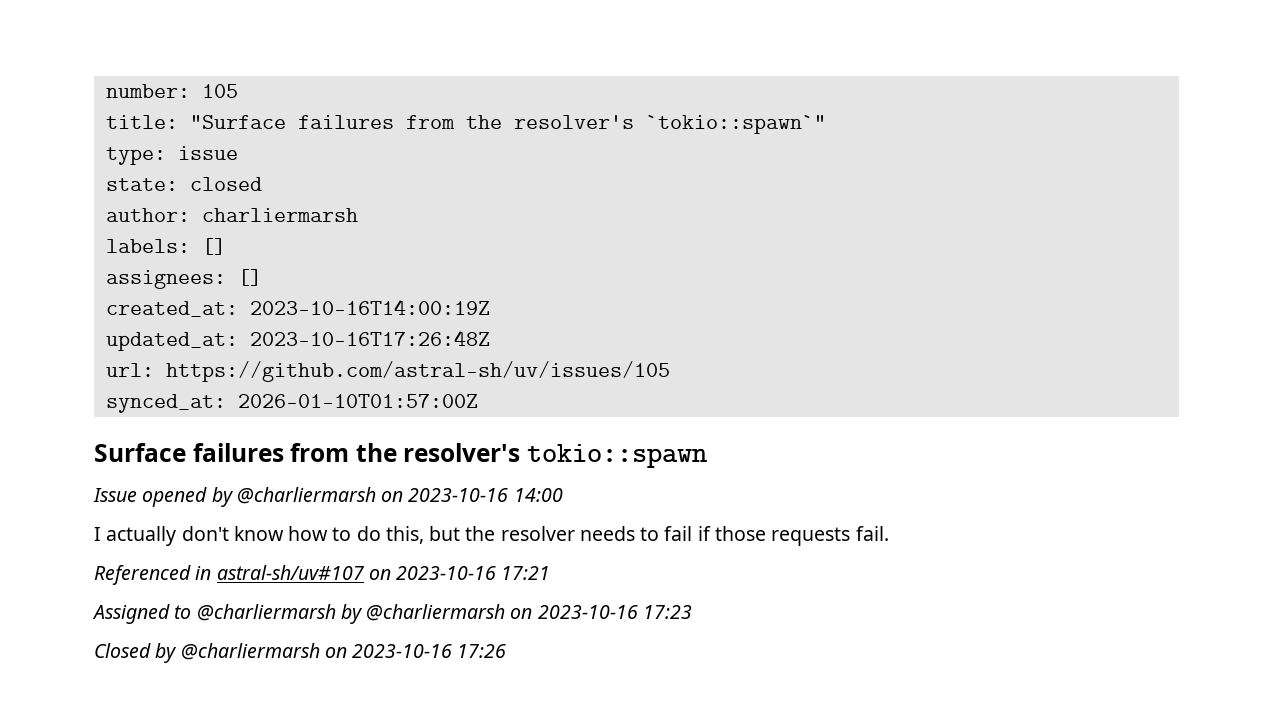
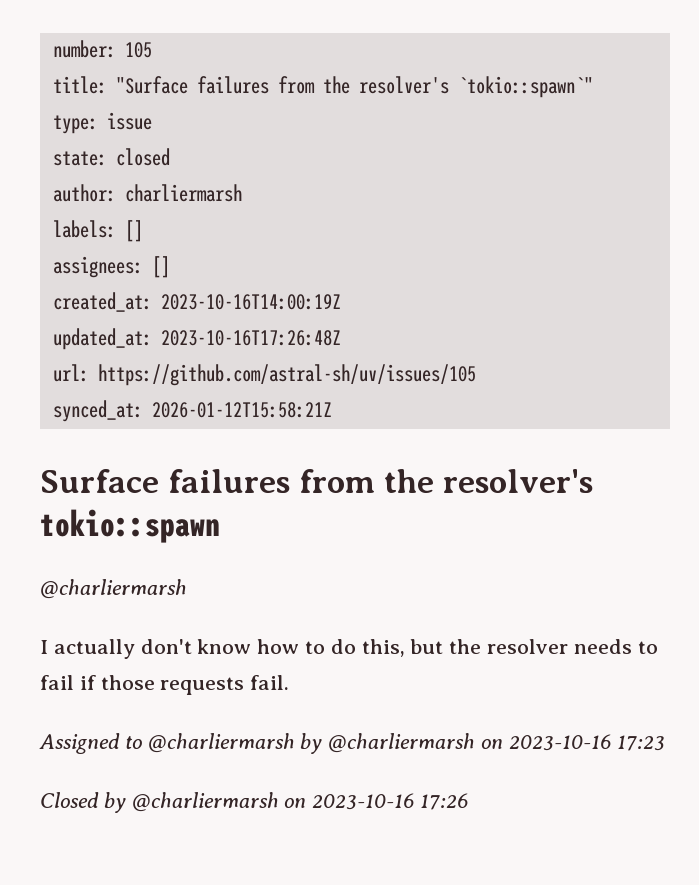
[237,394,478,408] 2026-01-10T01:57:00Z -> [151,402,332,418] 2026-01-12T15:58:21Z
[93,487,563,507] Issue opened by @charliermarsh on 2023-10-16 14:00 -> [40,579,187,599] @charliermarsh
[94,565,551,585] // Referenced in astral-sh/uv#107 on 2023-10-16 17:21 -> (290, 682) none

